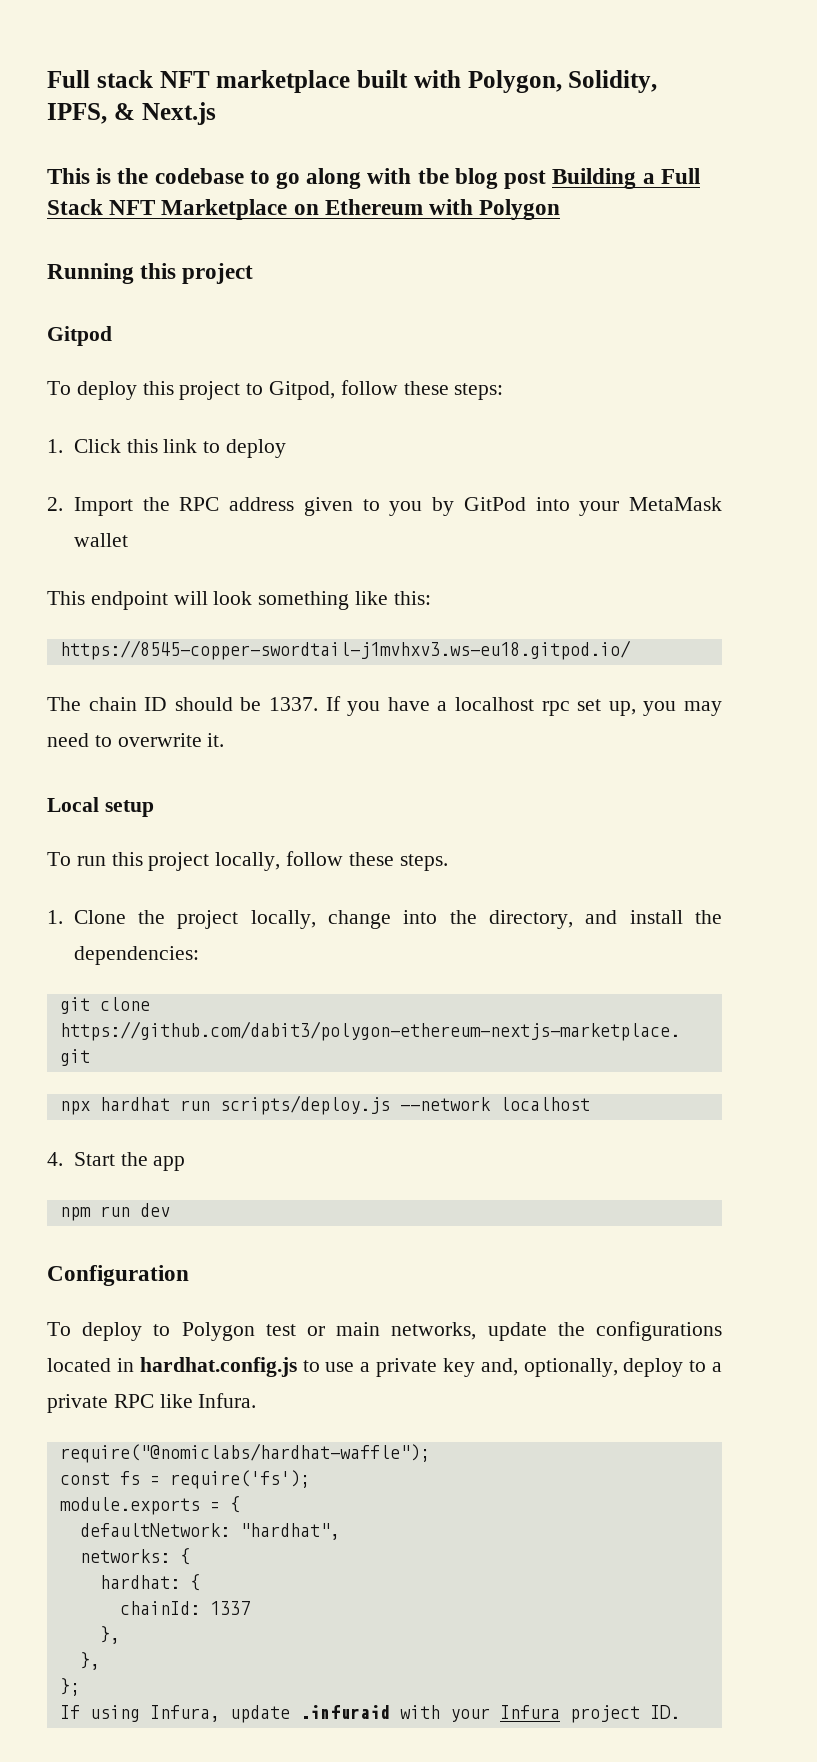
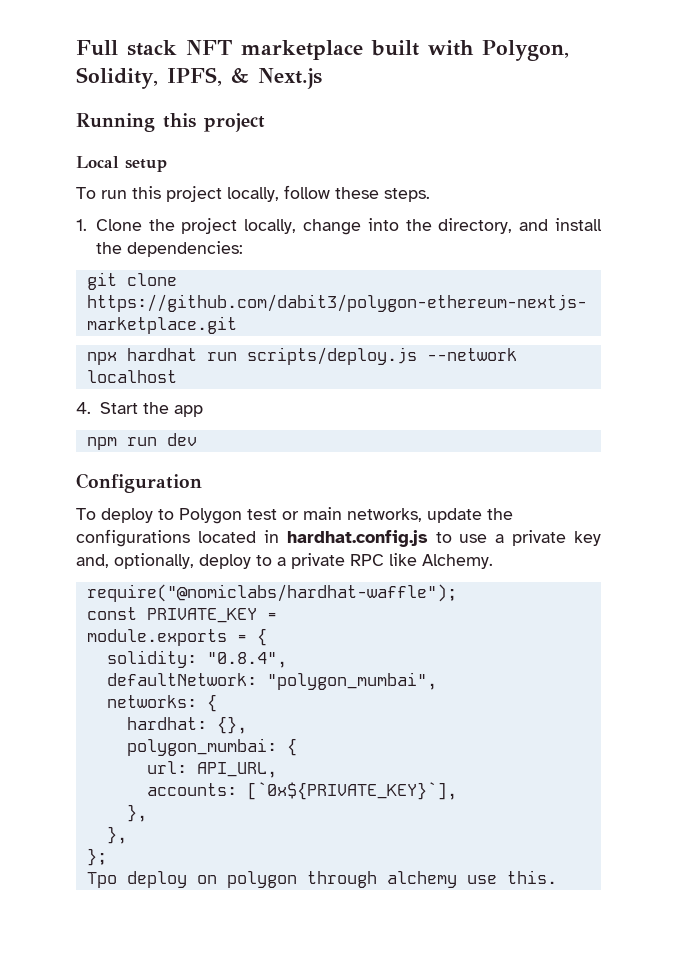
[47,168,700,189] [47,199,561,220] [47,263,254,284] [47,326,112,346] [47,380,504,400] [47,439,286,458] [47,497,722,516] [73,533,128,547] [47,591,431,610] [59,640,631,660] [47,696,723,716] [47,733,225,747] This is the codebase to go along with tbe blog post Building a Full Stack NFT Marketplace on Ethereum with Polygon // Running this project // Gitpod // To deploy this project to Gitpod, follow these steps: // 1. Click this link to deploy // 2. Import the RPC address given to you by GitPod into your MetaMask wallet // This endpoint will look something like this: // https://8545-copper-swordtail-j1mvhxv3.ws-eu18.gitpod.io/ // The chain ID should be 1337. If you have a localhost rpc set up, you may need to overwrite it. -> [76,113,265,132] Running this project
[198,1393,257,1408] Infura. -> [422,554,493,569] Alchemy.
[119,1470,310,1489] fs = require('fs'); -> [146,608,277,623] PRIVATE_KEY =
(240, 1504) none -> [106,650,287,668] // solidity: "0.8.4",
[239,1523,340,1540] "hardhat", -> [266,672,437,690] "polygon_mumbai",
[189,1574,200,1591] [119,1601,250,1615] { // chainId: 1337 -> [216,716,247,734] [126,738,297,756] [146,761,277,778] [146,782,457,800] {}, // polygon_mumbai: { // url: API_URL, // accounts: [`0x${PRIVATE_KEY}`],
[59,1705,680,1723] If using Infura, update .infuraid with your Infura project ID. -> [86,870,557,888] Tpo deploy on polygon through alchemy use this.

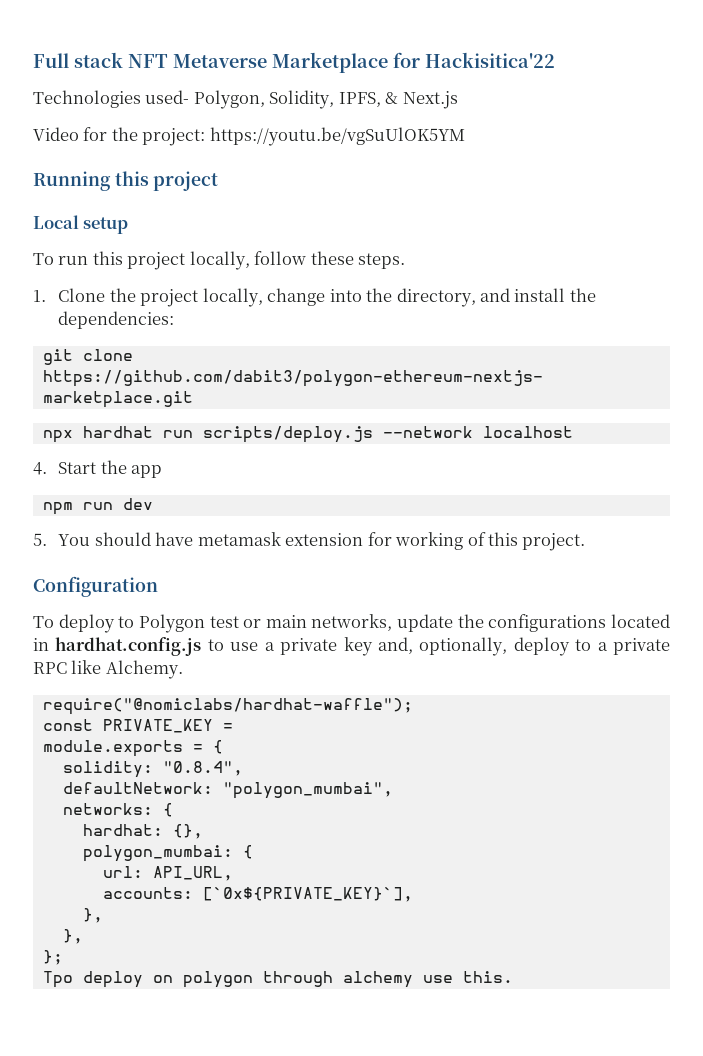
[241,40,474,60] marketplace built with -> [173,52,555,73] [33,90,190,108] Metaverse Marketplace for Hackisitica'22 // Technologies used-
(322, 78) none -> [33,127,465,146] // Video for the project: https://youtu.be/vgSuUlOK5YM
(197, 439) none -> [33,532,586,551] // 5. You should have metamask extension for working of this project.

